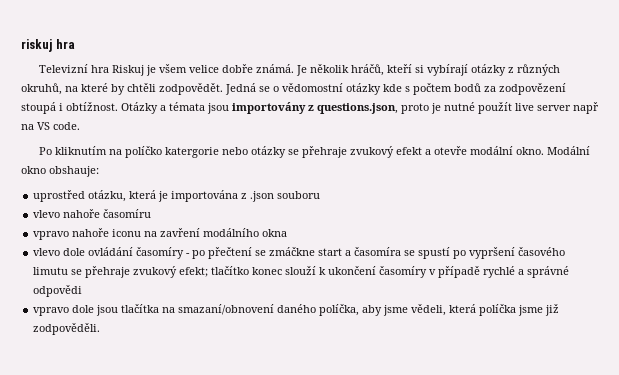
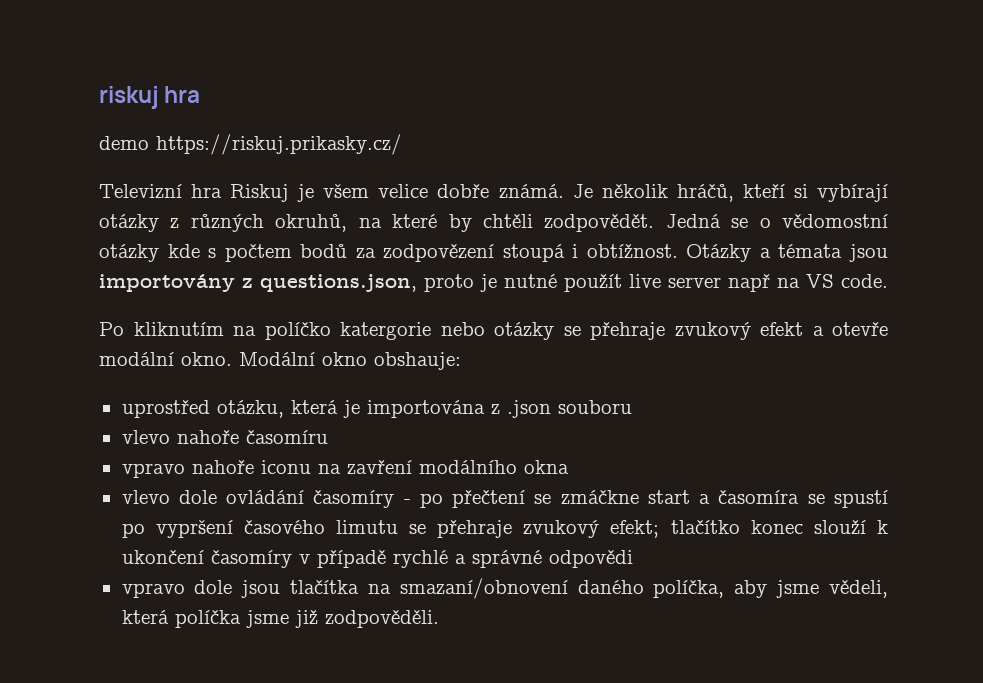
(75, 44) none -> [99,134,402,155] // demo https://riskuj.prikasky.cz/

